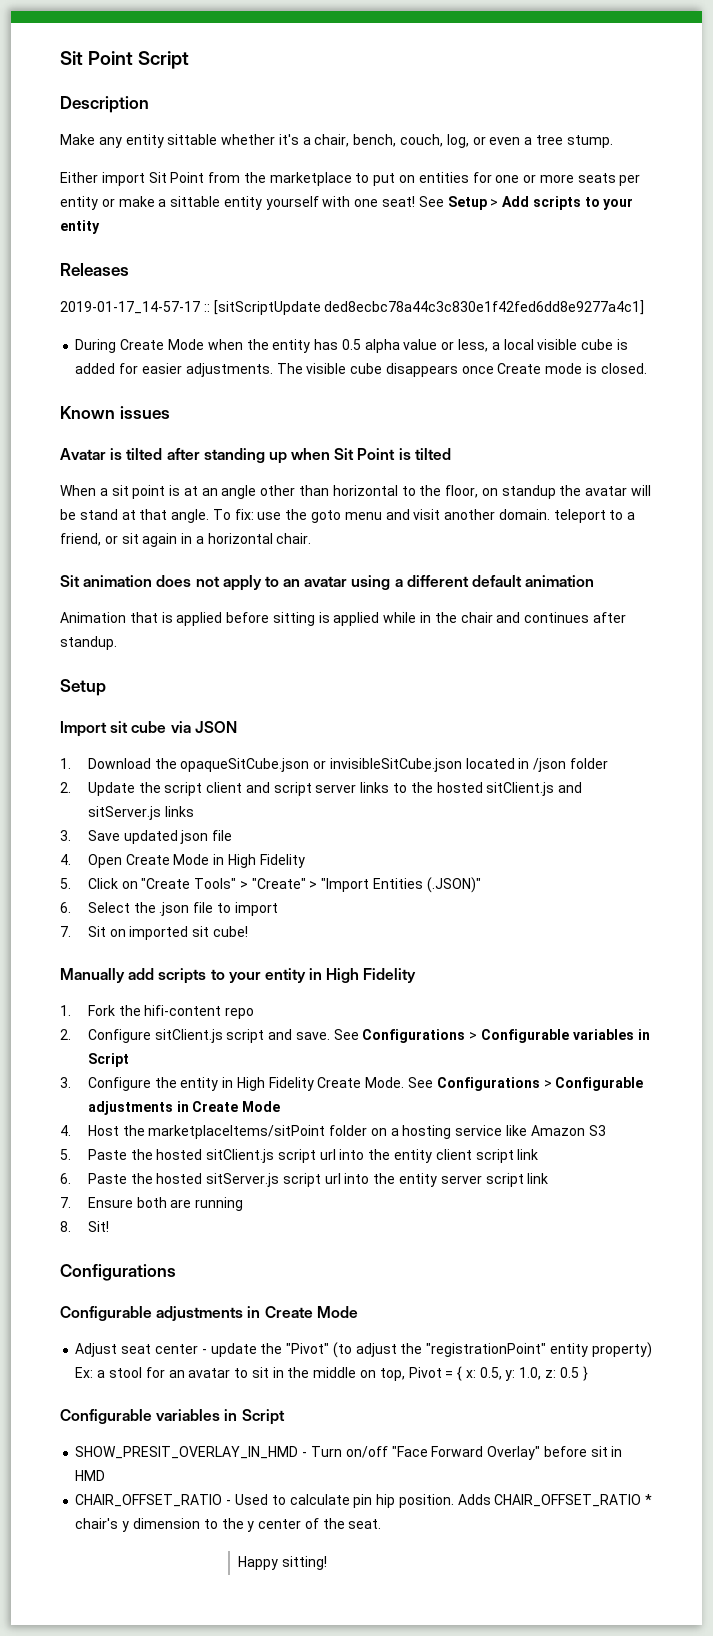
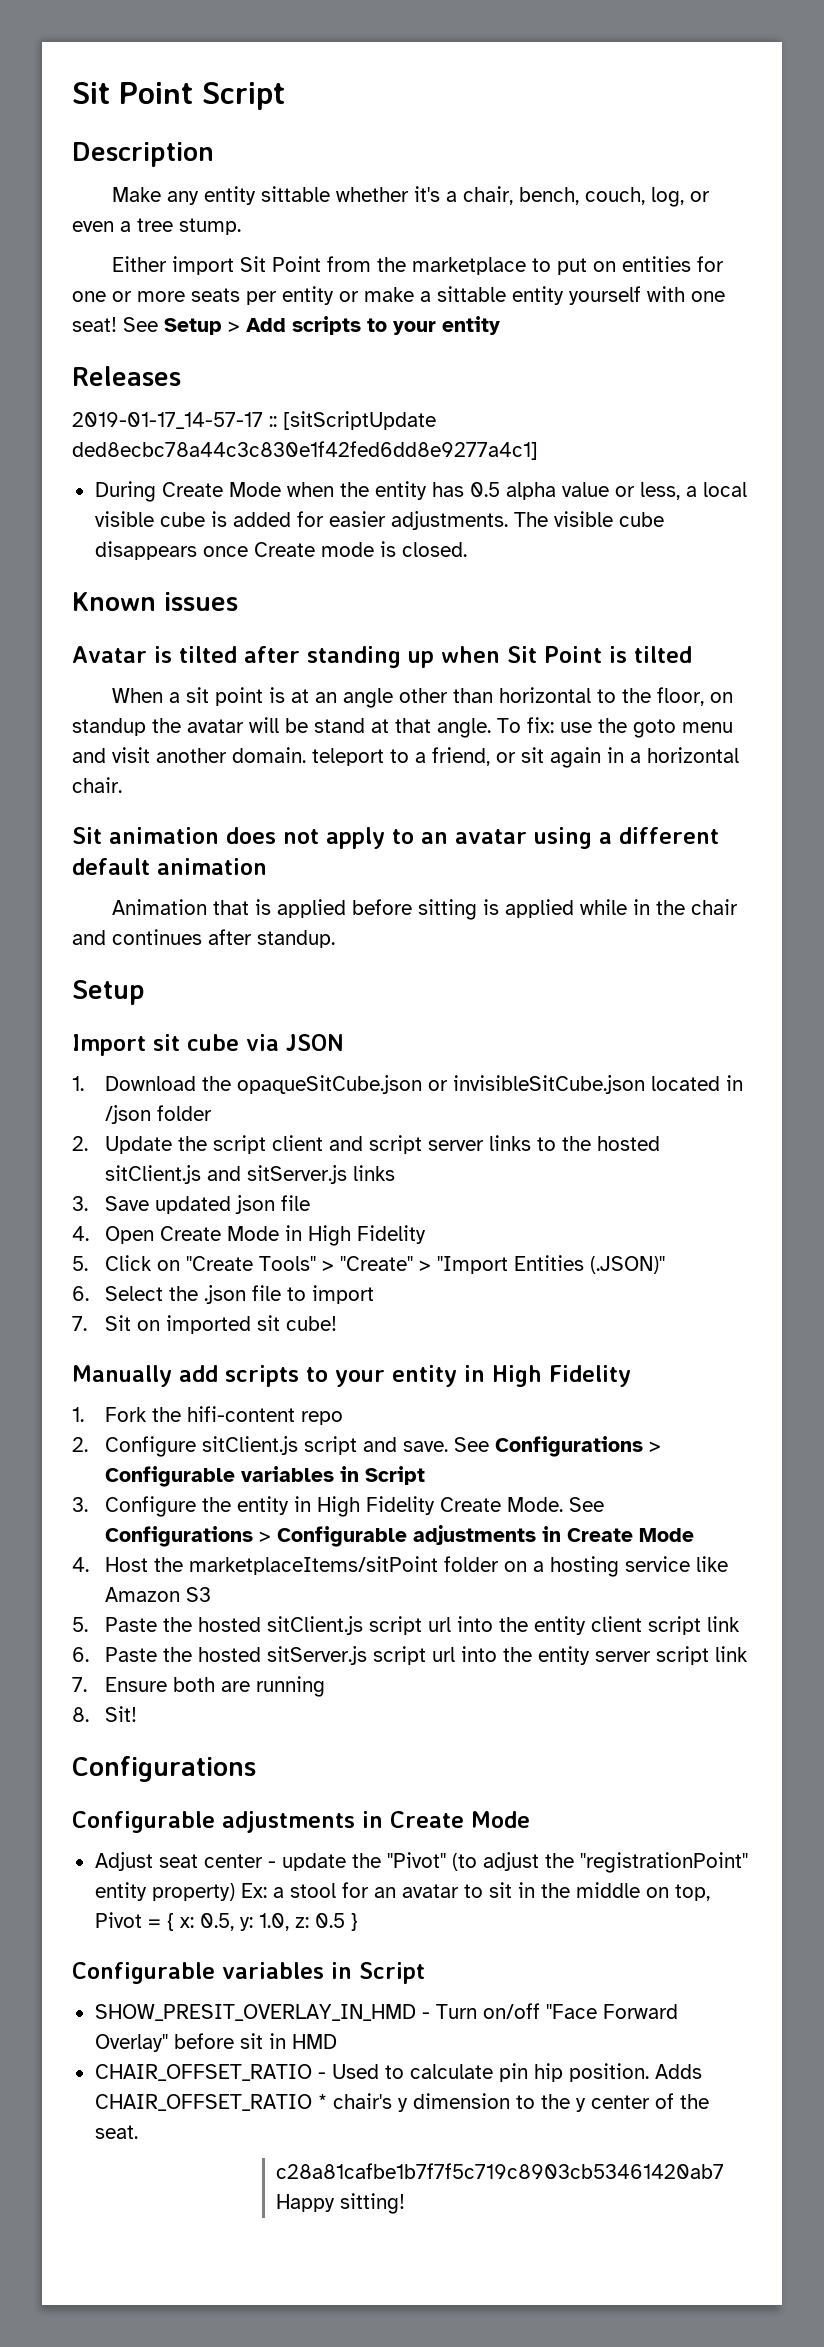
(382, 1524) none -> [276,2163,724,2179] c28a81cafbe1b7f7f5c719c8903cb53461420ab7

